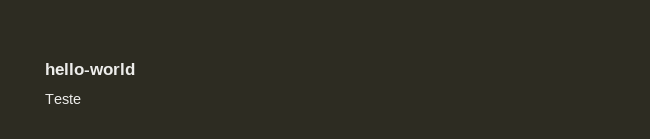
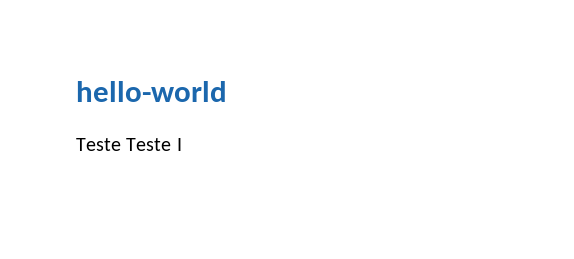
(81, 99) none -> [126,138,182,151] Teste I

